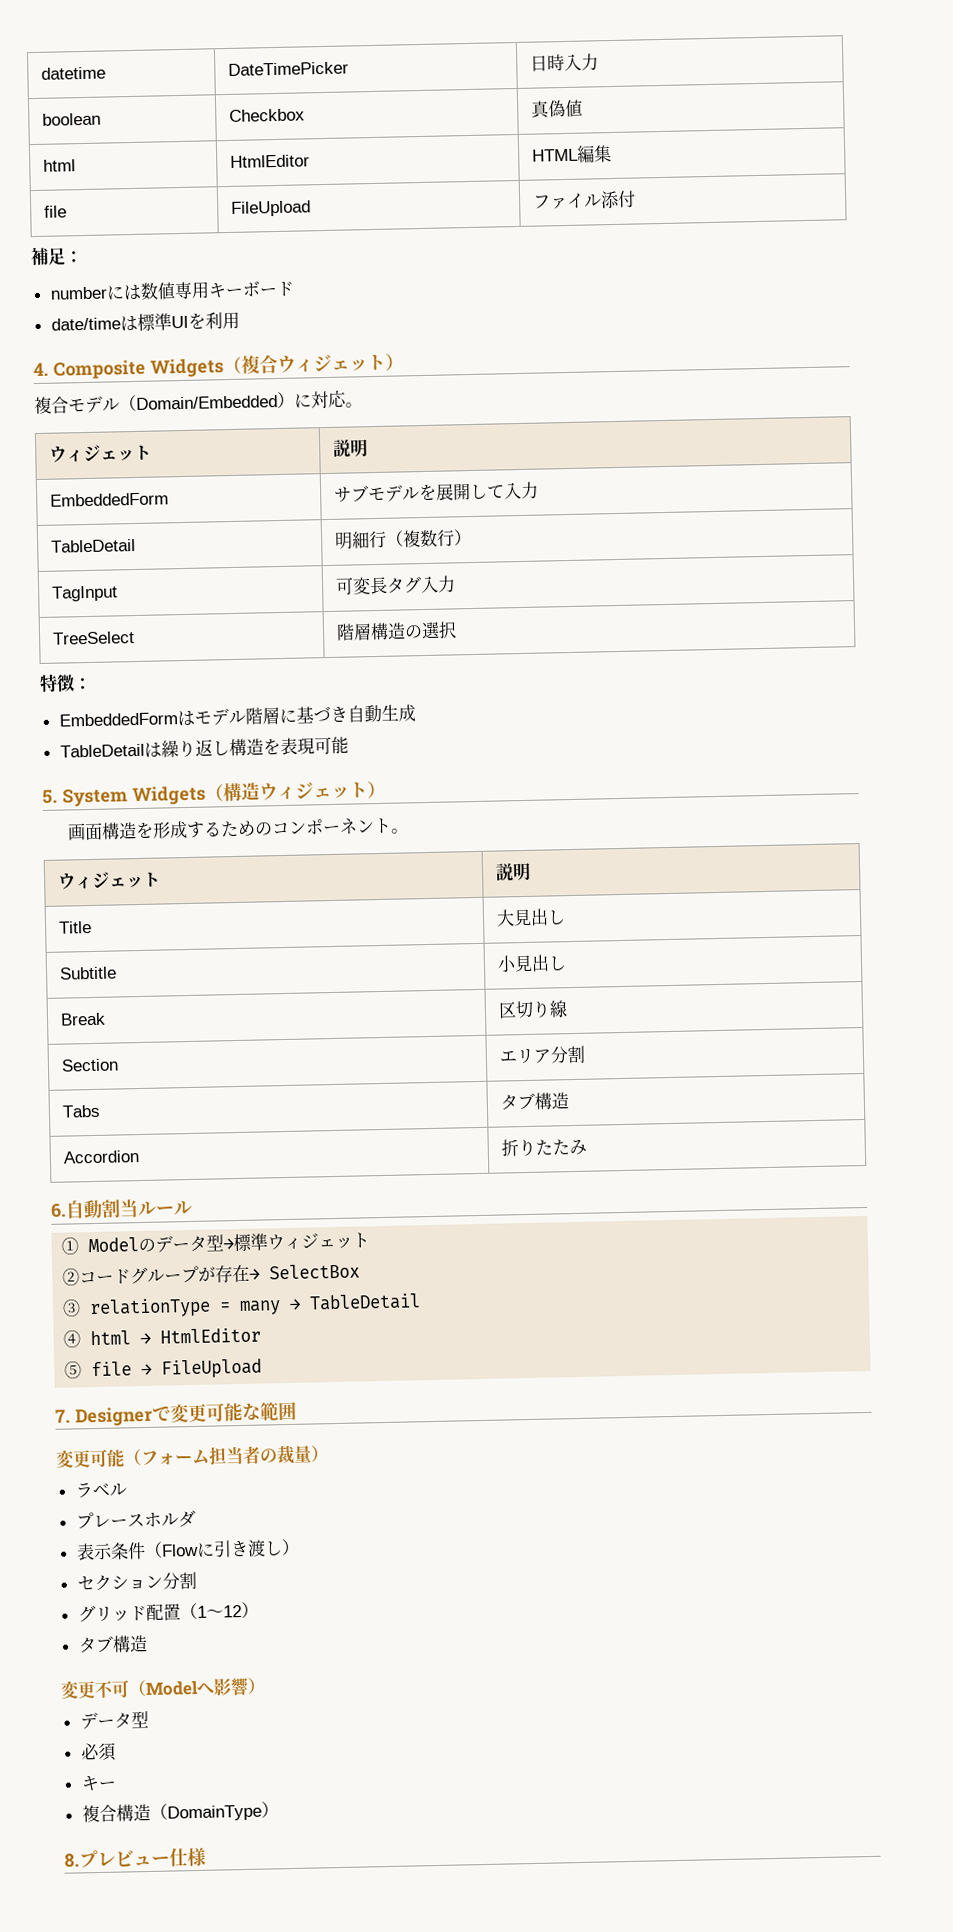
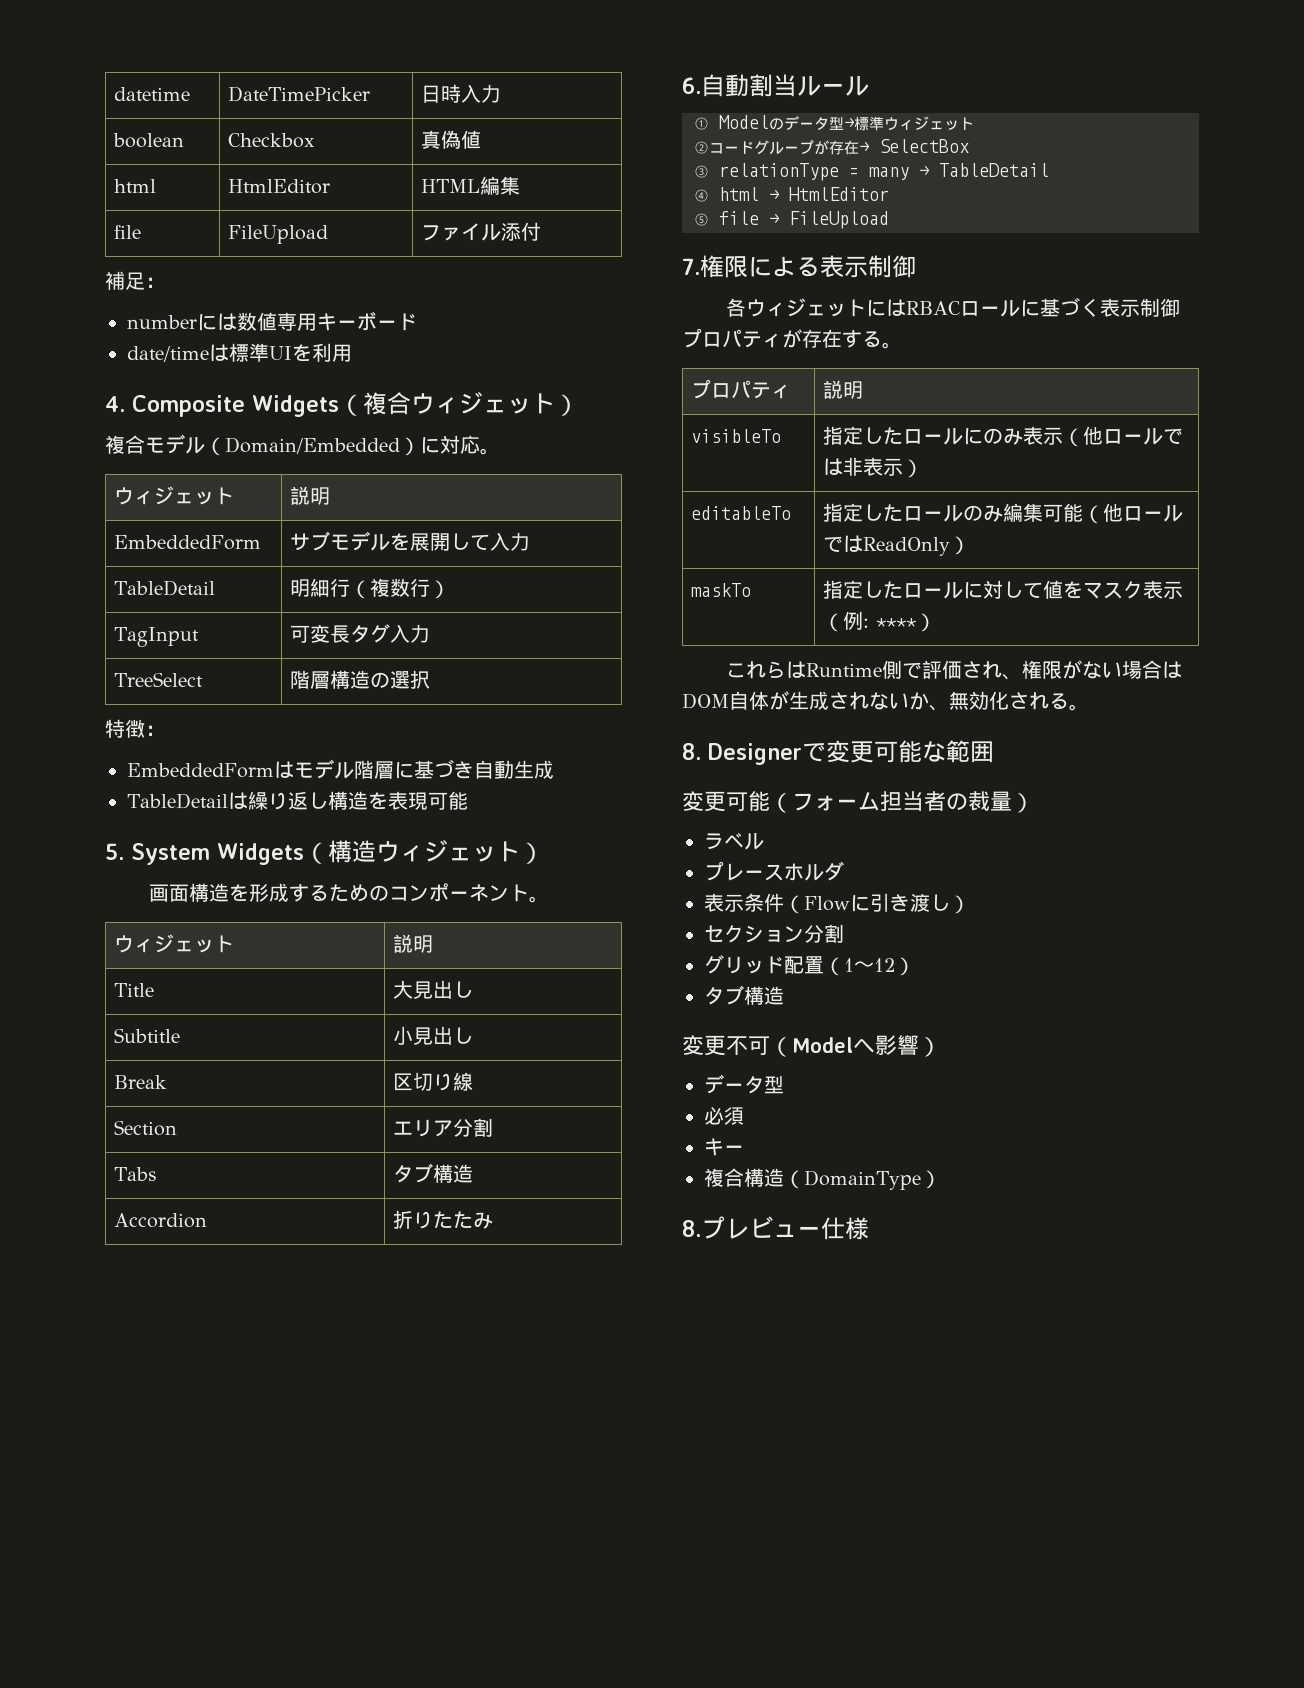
(71, 1416) none -> [699,255,916,278] [726,297,1181,317] [682,328,902,349] [691,379,792,399] [823,380,864,399] [691,429,782,443] [823,426,1184,447] [823,457,924,478] [691,506,792,520] [823,503,1184,524] [823,535,971,556] [691,583,752,597] [823,580,1184,599] [823,611,937,632] [726,660,1183,680] [682,691,1089,711] [682,743,701,760] 権限による表示制御 // 各ウィジェットにはRBACロールに基づく表示制御プロパティが存在する。 // プロパティ | 説明 // visibleTo | 指定したロールにのみ表示（他ロールでは非表示） // editableTo | 指定したロールのみ編集可能（他ロールではReadOnly） // maskTo | 指定したロールに対して値をマスク表示（例: ****） // これらはRuntime側で評価され、権限がない場合はDOM自体が生成されないか、無効化される。 // 8.

